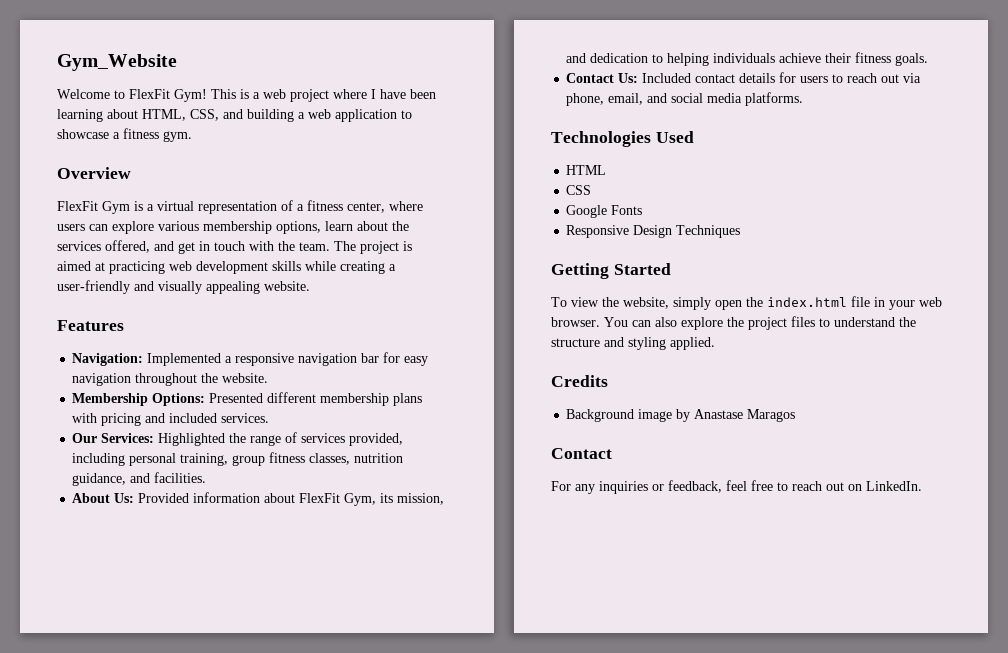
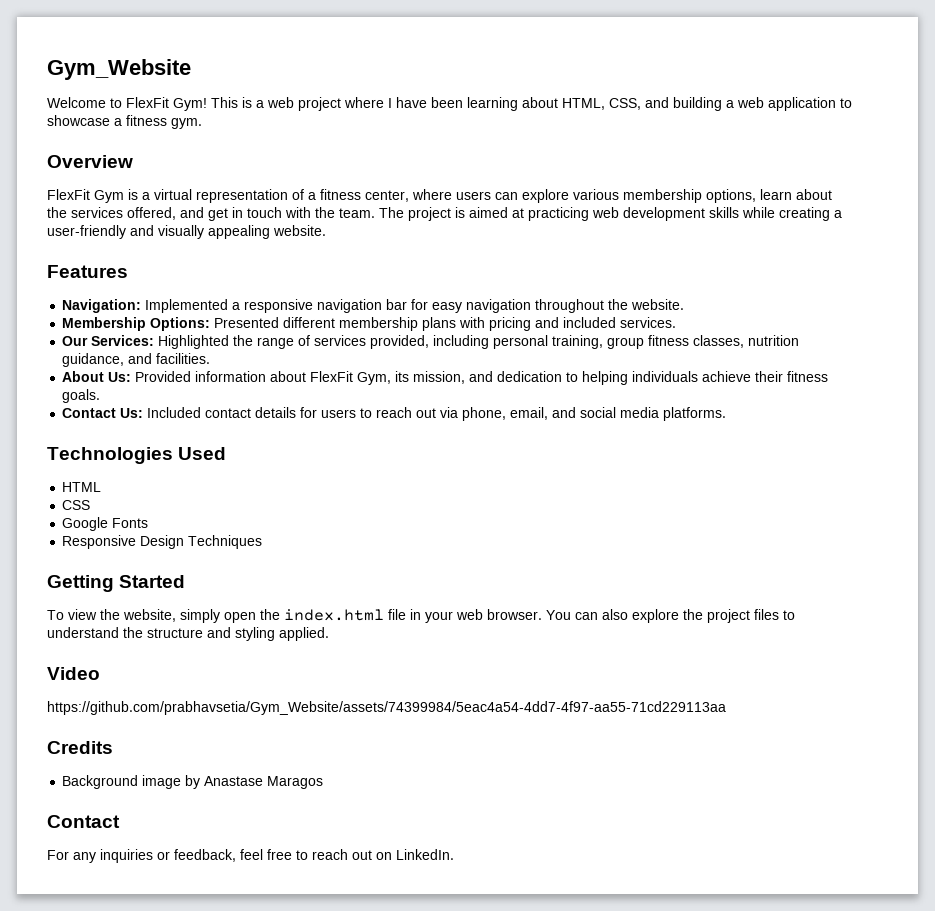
(715, 343) none -> [47,667,100,680] [47,701,726,715] // Video // https://github.com/prabhavsetia/Gym_Website/assets/74399984/5eac4a54-4dd7-4f97-aa55-71cd229113aa

